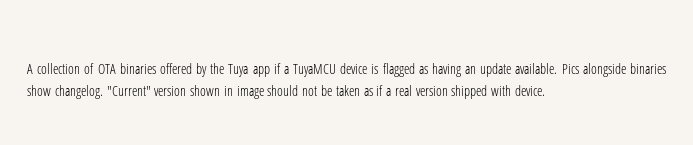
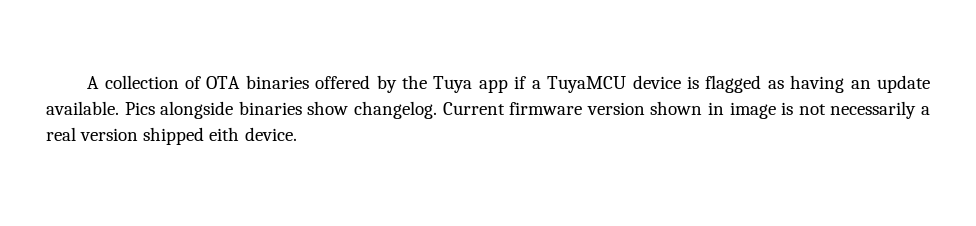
[106,86,151,96] "Current" -> [442,102,583,115] Current firmware
[267,85,384,96] should not be taken as if -> [781,101,917,119] is not necessarily
[491,85,512,96] with -> [209,127,240,141] eith

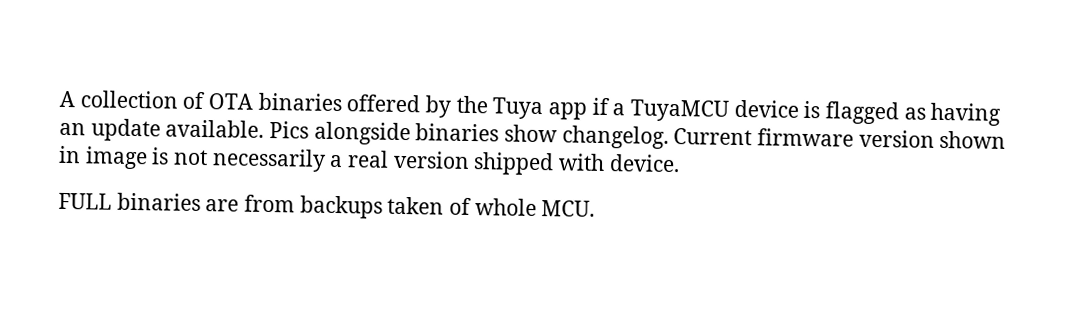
[209,127,240,141] eith -> [558,153,606,171] with
(297, 134) none -> [58,192,596,219] // FULL binaries are from backups taken of whole MCU.

